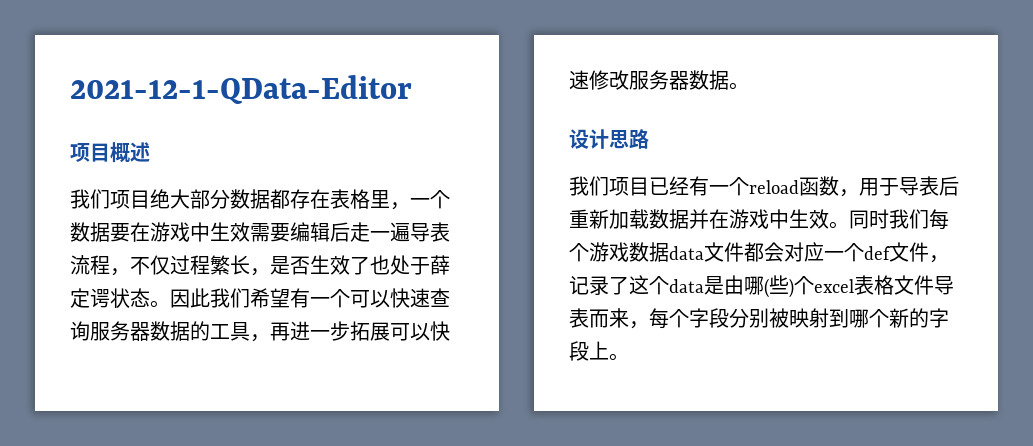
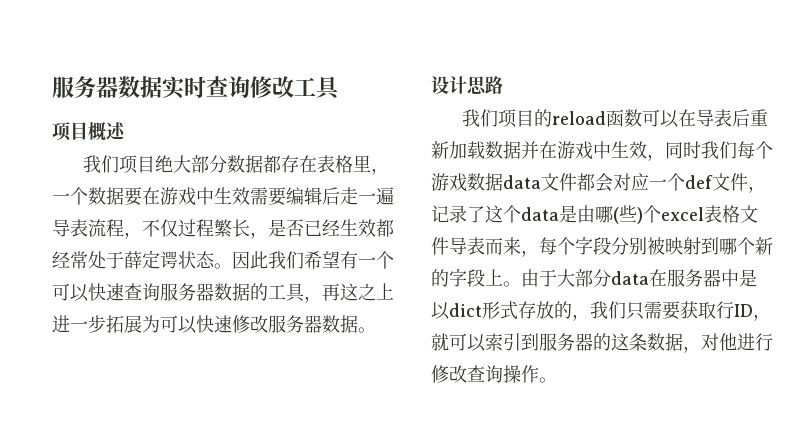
[70,75,412,104] 2021-12-1-QData-Editor -> [52,76,341,100] 服务器数据实时查询修改工具
[310,255,390,275] 生效了也 -> [304,219,394,237] [52,251,88,269] 已经生效都经常
(290, 331) none -> [340,283,394,301] 这之上
(390, 331) none -> [142,315,160,333] 为
[649,176,749,196] 已经有一个 -> [533,109,552,127] 的
[839,178,899,197] ，用于 -> [641,109,696,128] 可以在
[829,221,849,229] 。 -> [647,154,665,161] ，
(629, 357) none -> [521,269,757,287] [431,301,771,321] [431,333,773,353] [431,365,557,383] 由于大部分data在服务器中是以dict形式存放的，我们只需要获取行ID，就可以索引到服务器的这条数据，对他进行修改查询操作。

